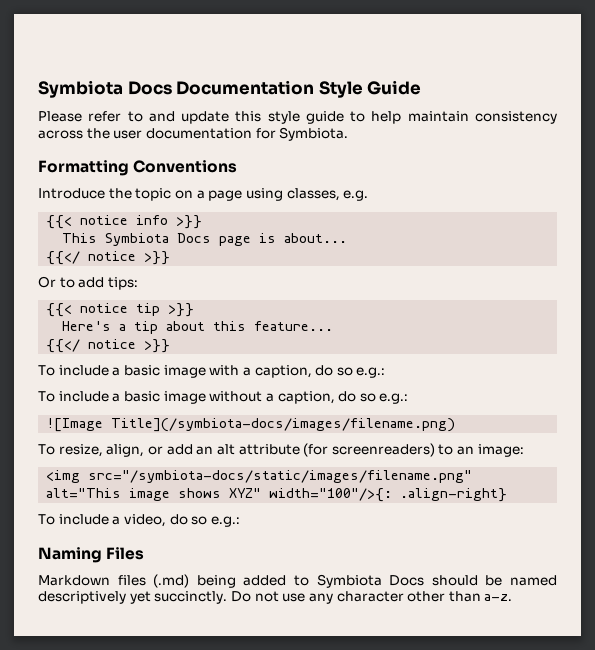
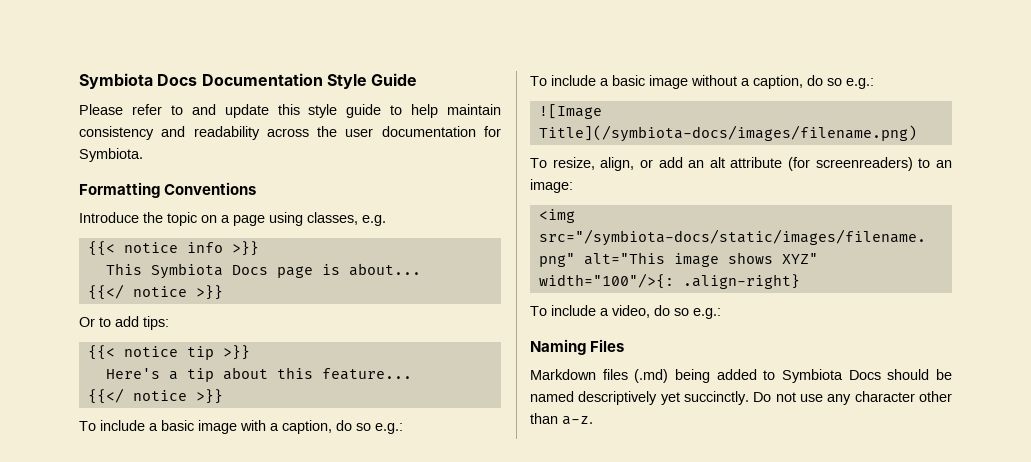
(557, 117) none -> [161,126,260,140] and readability

